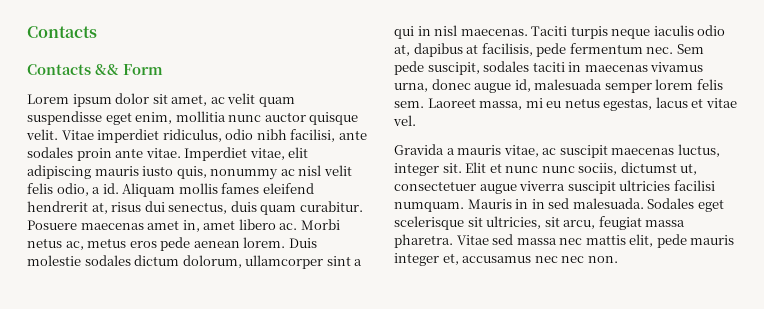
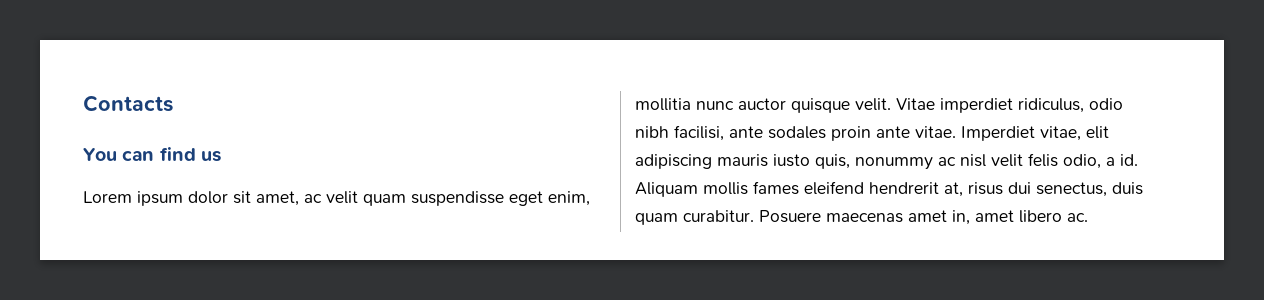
[27,64,163,75] Contacts && Form -> [83,147,221,162] You can find us
[300,219,340,230] [27,237,317,251] [27,255,363,269] [394,25,726,39] [394,43,704,57] [394,61,704,75] [394,79,723,93] [394,97,737,111] [393,115,416,126] [394,144,720,158] [394,162,698,176] [394,180,715,194] [394,198,724,212] [394,216,686,230] [394,234,735,248] [394,253,618,266] Morbi netus ac, metus eros pede aenean lorem. Duis molestie sodales dictum dolorum, ullamcorper sint a qui in nisl maecenas. Taciti turpis neque iaculis odio at, dapibus at facilisis, pede fermentum nec. Sem pede suscipit, sodales taciti in maecenas vivamus urna, donec augue id, malesuada semper lorem felis sem. Laoreet massa, mi eu netus egestas, lacus et vitae vel. // Gravida a mauris vitae, ac suscipit maecenas luctus, integer sit. Elit et nunc nunc sociis, dictumst ut, consectetuer augue viverra suscipit ultricies facilisi numquam. Mauris in in sed malesuada. Sodales eget scelerisque sit ultricies, sit arcu, feugiat massa pharetra. Vitae sed massa nec mattis elit, pede mauris integer et, accusamus nec nec non. -> (1088, 217) none

